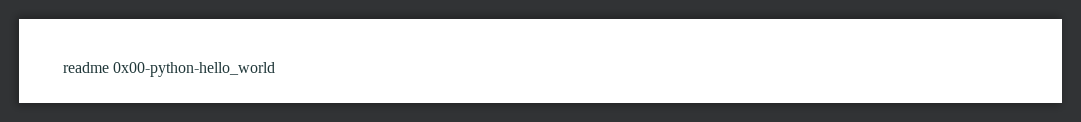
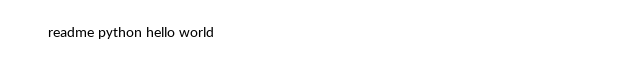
[113,62,276,77] 0x00-python-hello_world -> [97,27,214,39] python hello world

